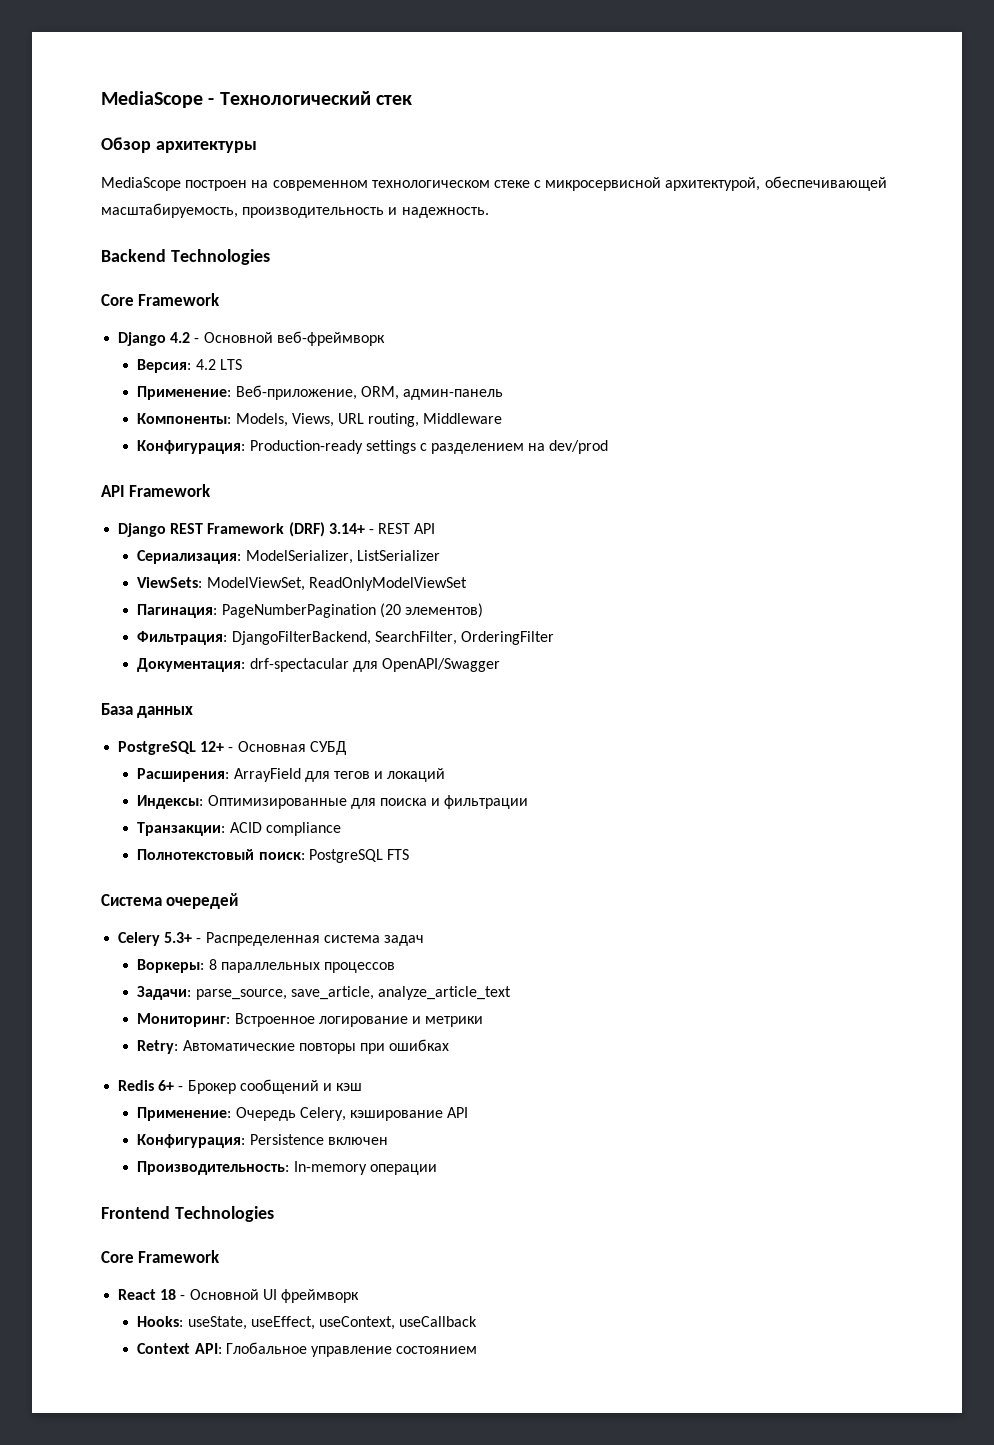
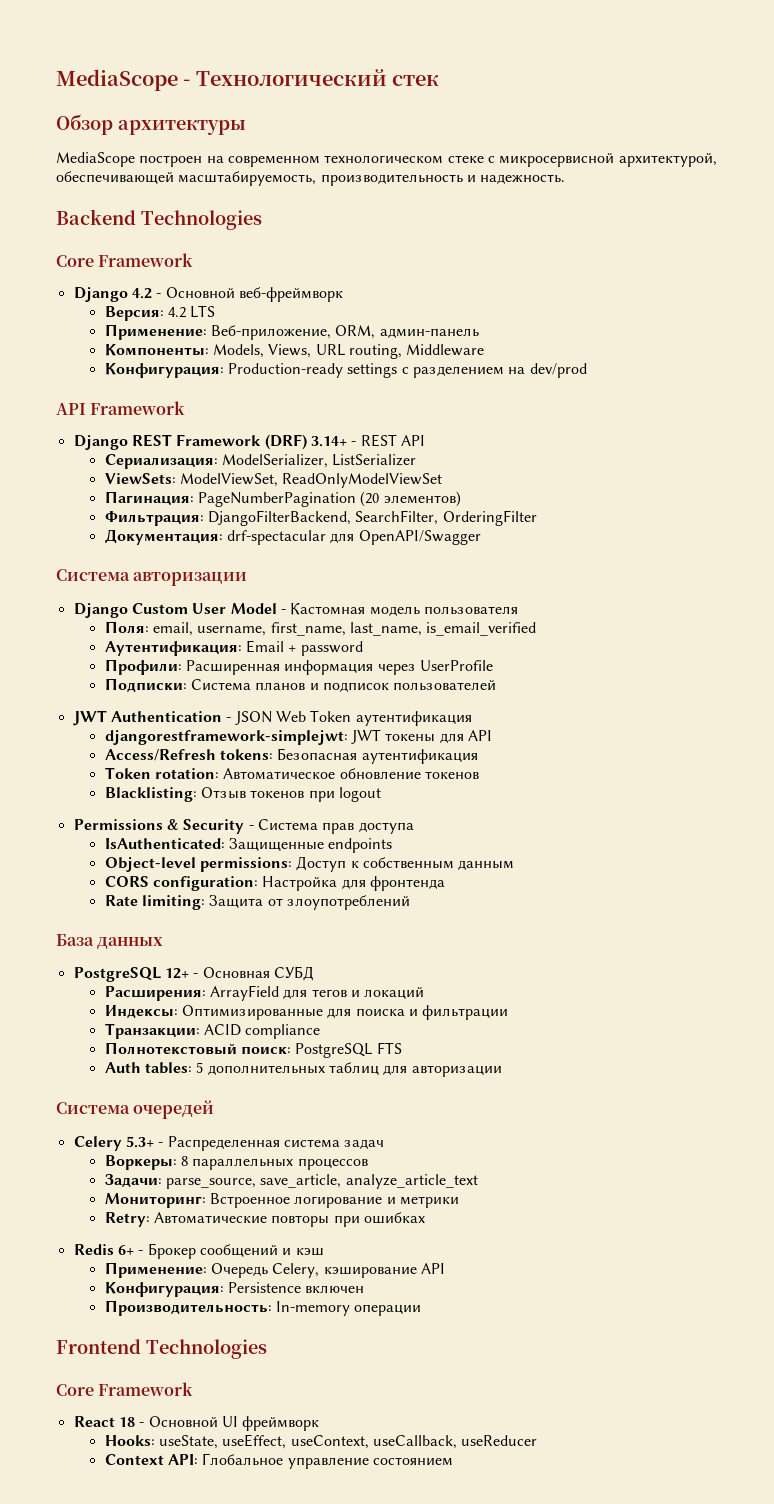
(500, 665) none -> [56,569,248,586] [73,603,518,618] [104,621,537,636] [104,640,363,656] [104,659,493,675] [104,678,497,693] [72,710,472,726] [104,729,492,745] [104,748,478,764] [104,767,479,780] [104,787,381,802] [73,819,414,834] [104,838,393,853] [104,856,515,872] [104,876,445,891] [104,895,410,910] // Система авторизации // Django Custom User Model - Кастомная модель пользователя // Поля: email, username, first_name, last_name, is_email_verified // Аутентификация: Email + password // Профили: Расширенная информация через UserProfile // Подписки: Система планов и подписок пользователей // JWT Authentication - JSON Web Token аутентификация // djangorestframework-simplejwt: JWT токены для API // Access/Refresh tokens: Безопасная аутентификация // Token rotation: Автоматическое обновление токенов // Blacklisting: Отзыв токенов при logout // Permissions & Security - Система прав доступа // IsAuthenticated: Защищенные endpoints // Object-level permissions: Доступ к собственным данным // CORS configuration: Настройка для фронтенда // Rate limiting: Защита от злоупотреблений
(409, 854) none -> [104,1062,502,1077] // Auth tables: 5 дополнительных таблиц для авторизации
[399,1316,478,1327] useCallback -> [372,1435,538,1449] useCallback, useReducer

